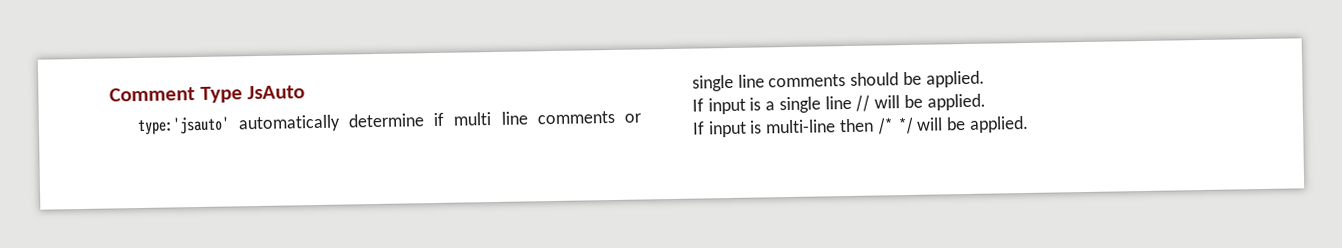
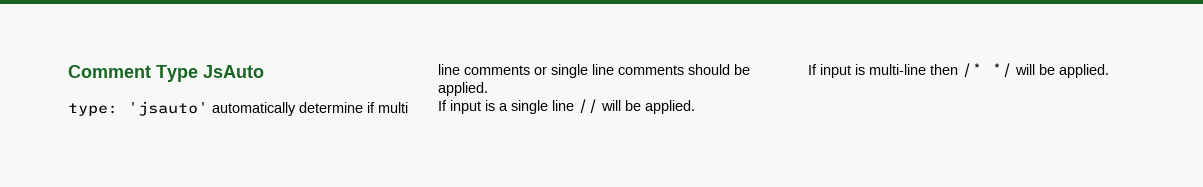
[136,116,230,136] type:'jsauto' -> [68,101,208,116] type: 'jsauto'

